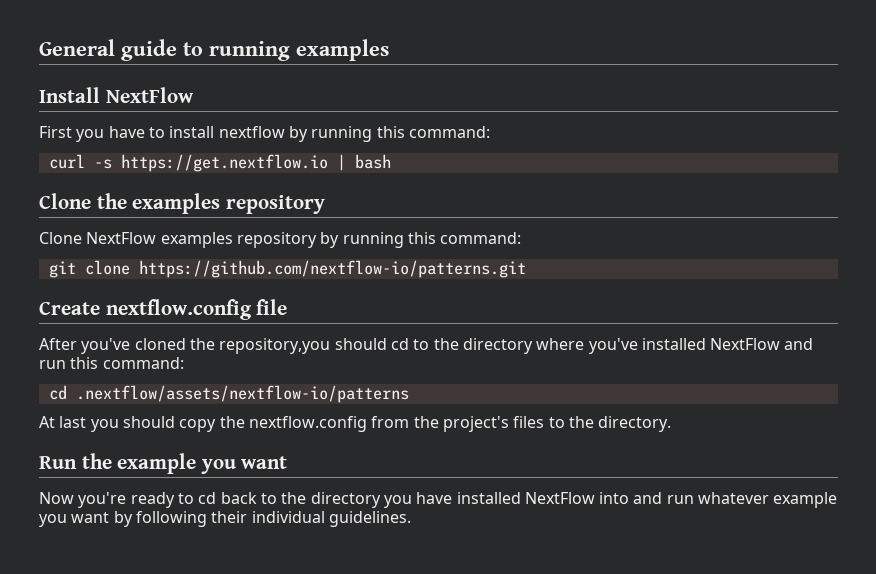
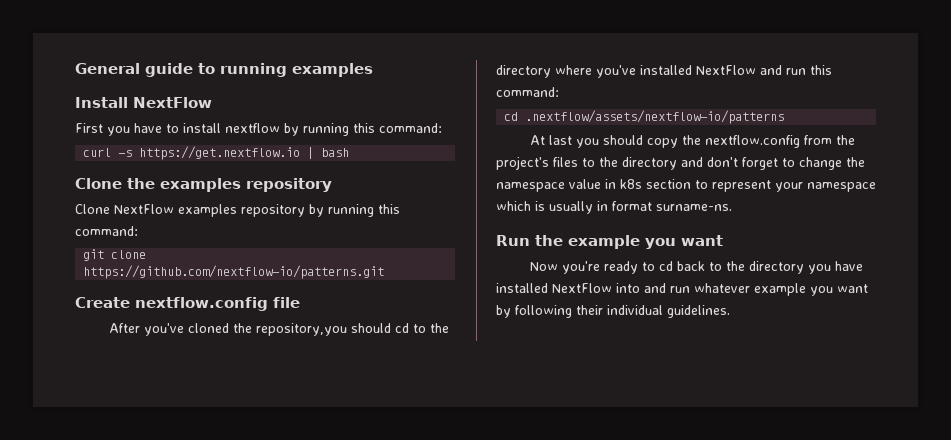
[598,416,672,432] directory. -> [622,157,865,170] [496,179,876,192] [496,201,732,214] directory and don't forget to change the namespace value in k8s section to represent your namespace which is usually in format surname-ns.

